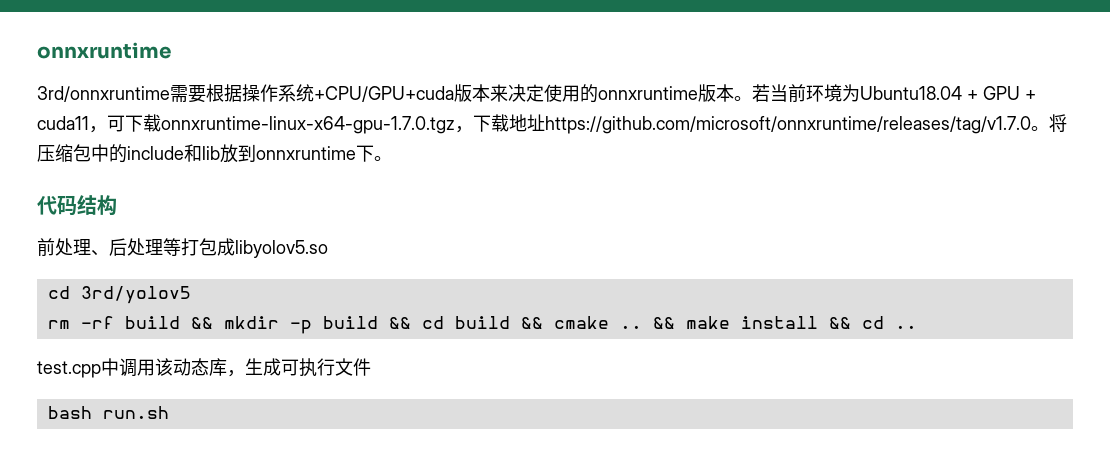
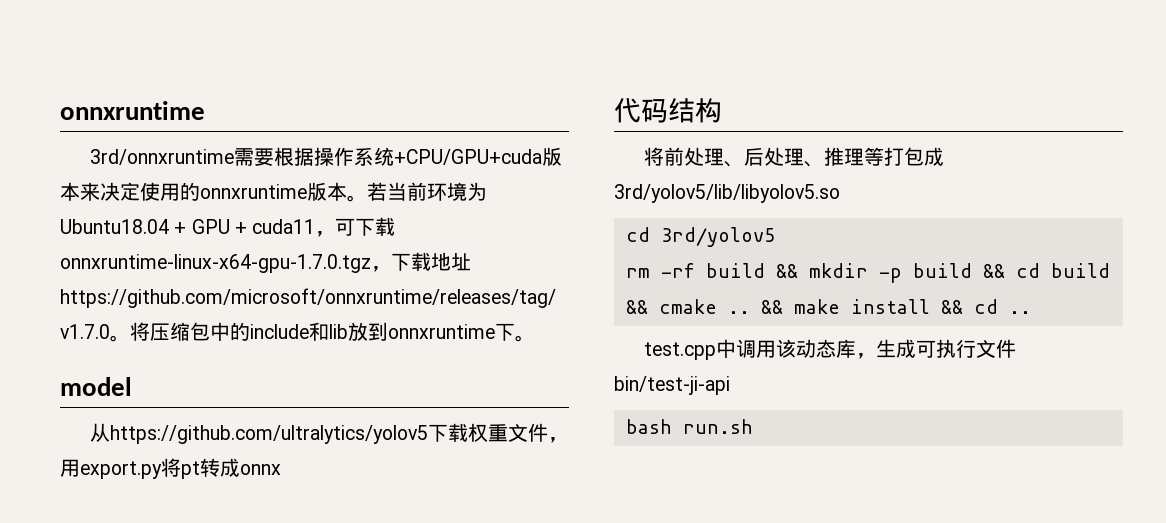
(392, 158) none -> [60,377,132,396] [89,423,568,444] [60,458,281,479] // model // 从https://github.com/ultralytics/yolov5下载权重文件，用export.py将pt转成onnx
(117, 205) none -> [643,147,664,166] 将
(163, 247) none -> [803,147,864,167] 、推理
[235,240,328,258] libyolov5.so -> [614,184,840,203] 3rd/yolov5/lib/libyolov5.so
(371, 367) none -> [614,376,730,395] bin/test-ji-api

